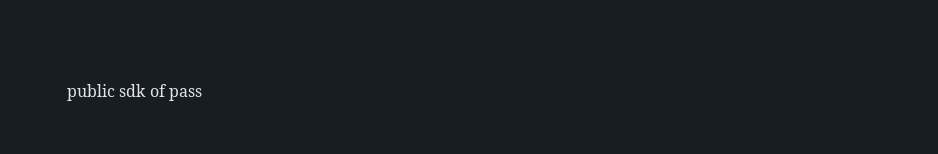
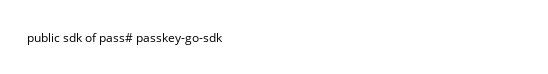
[168,88,202,101] pass -> [99,33,224,45] pass# passkey-go-sdk

